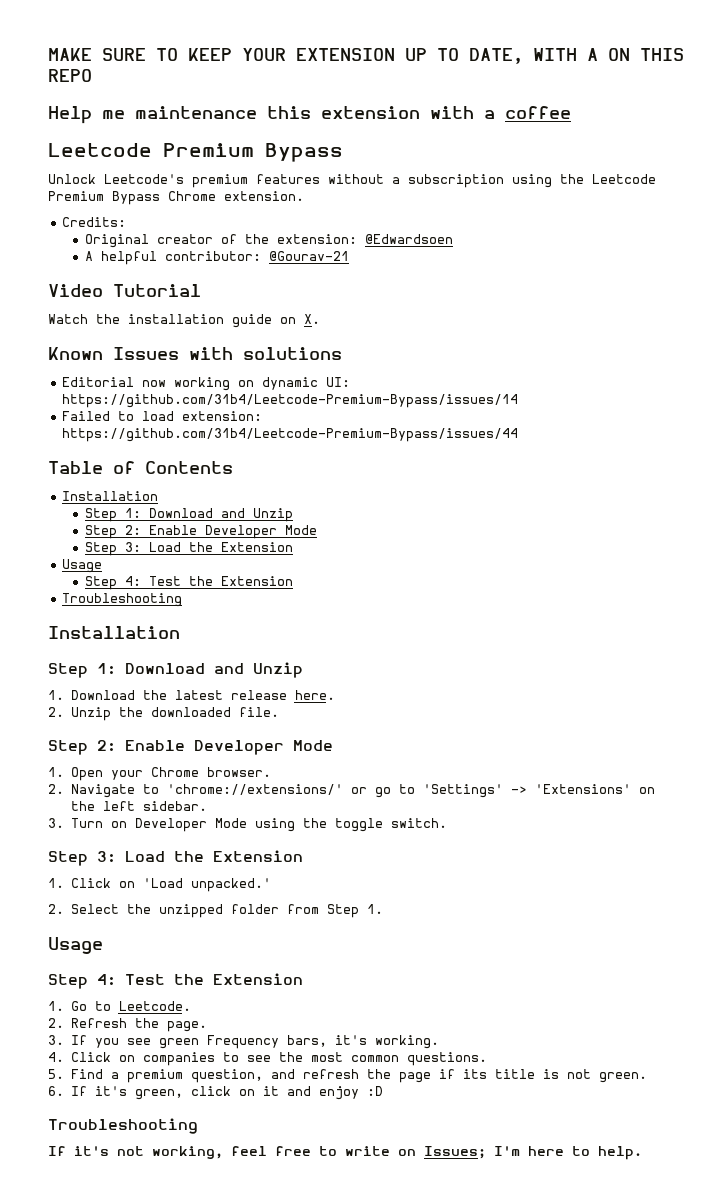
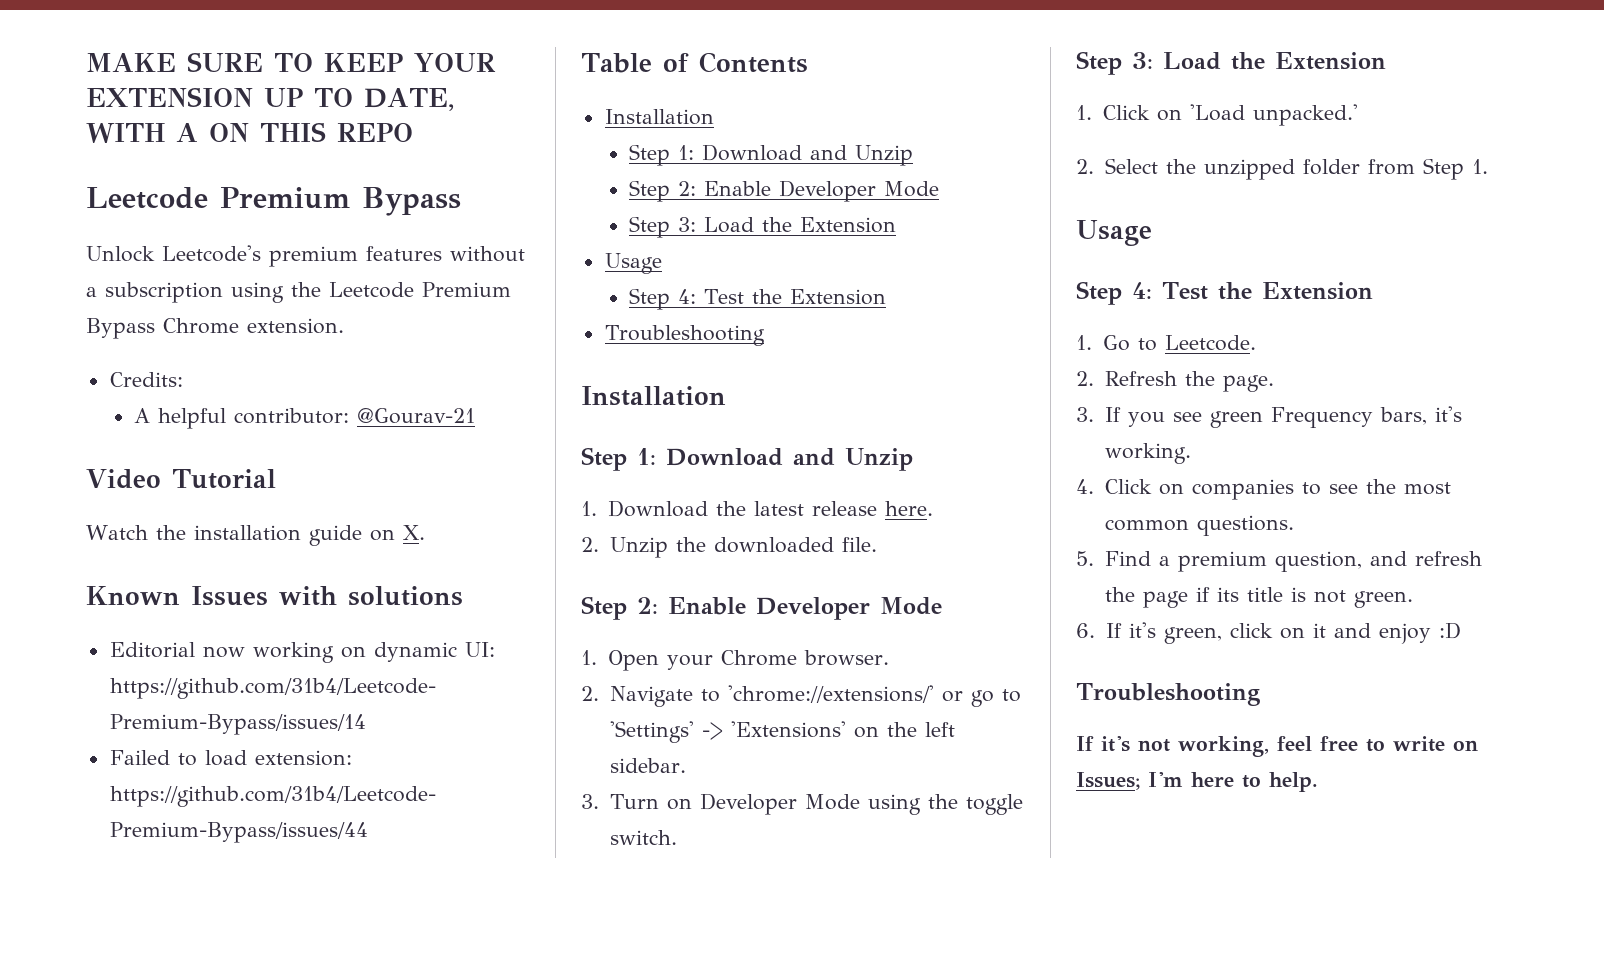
[48,106,571,124] // Help me maintenance this extension with a coffee -> (413, 132) none
[84,234,453,248] // Original creator of the extension: @Edwardsoen -> (183, 379) none

